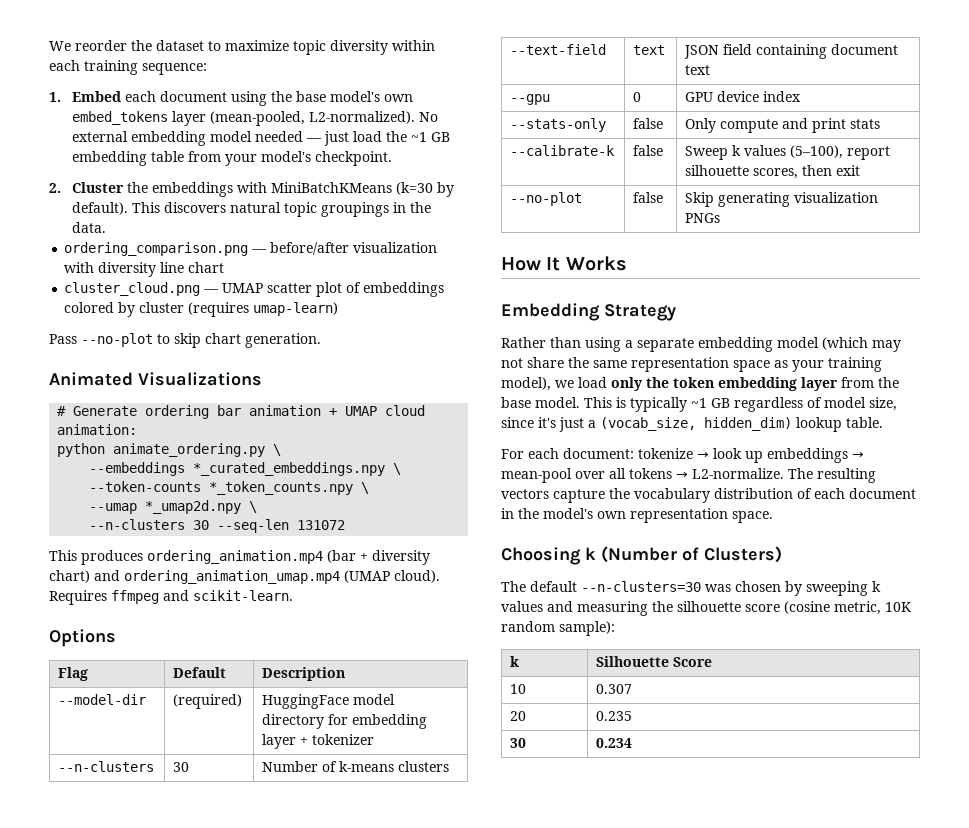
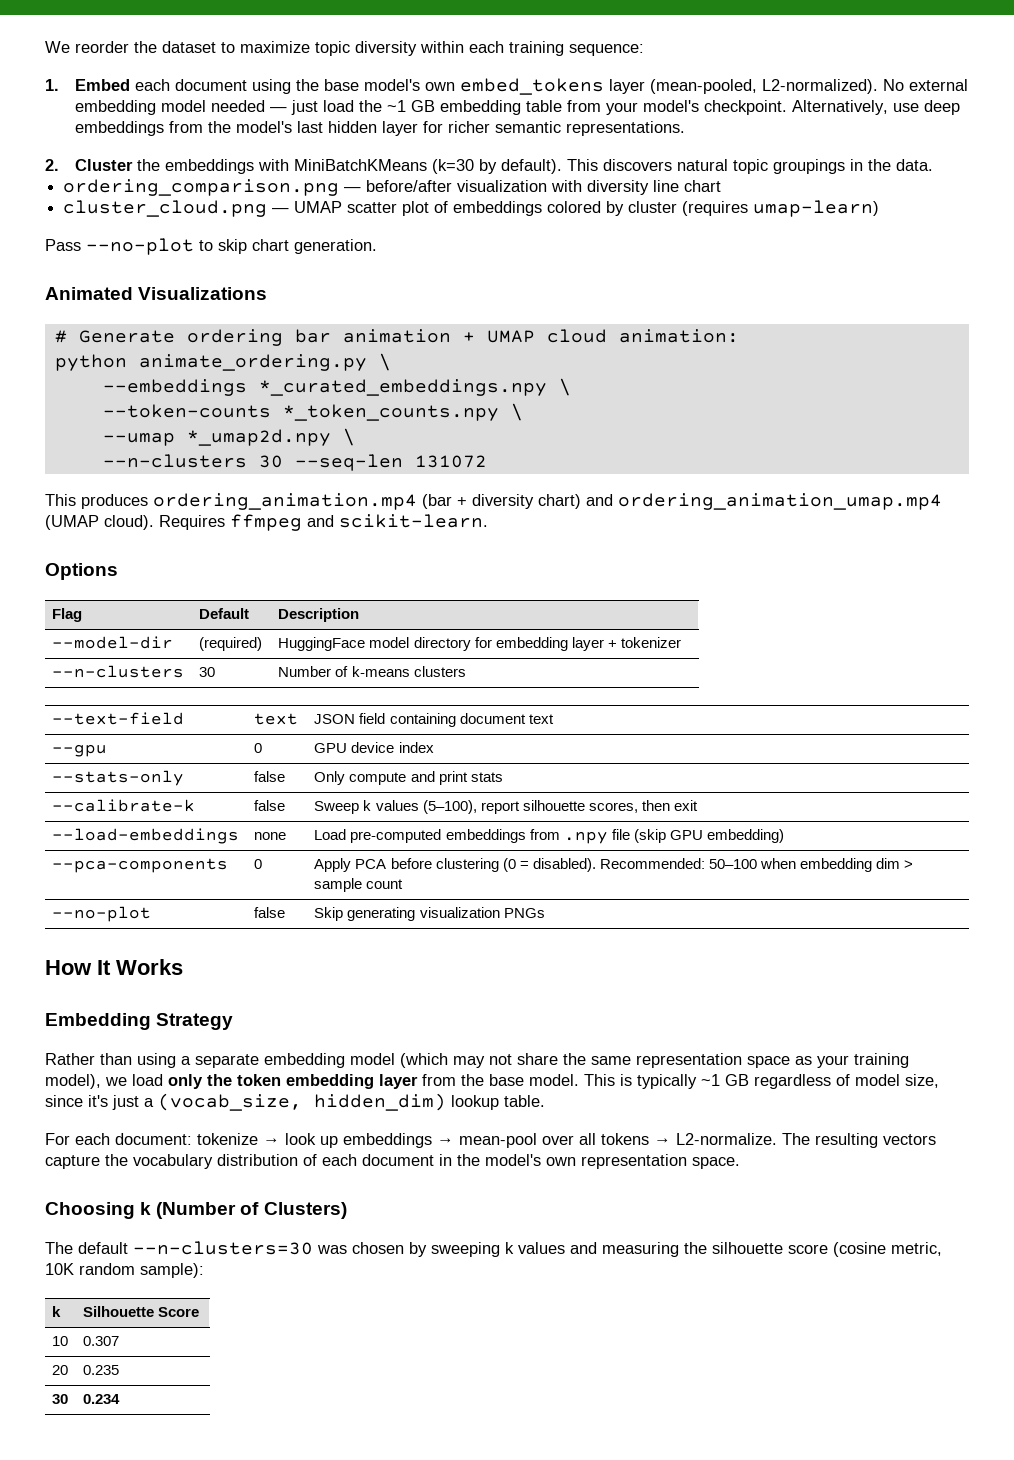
(392, 158) none -> [791,100,960,115] [74,121,685,136] Alternatively, use deep embeddings from the model's last hidden layer for richer semantic representations.
(861, 170) none -> [52,828,240,844] [254,832,287,840] [314,829,784,844] [52,858,229,873] [254,859,263,869] [314,858,914,872] [314,878,404,892] // --load-embeddings | none | Load pre-computed embeddings from .npy file (skip GPU embedding) // --pca-components | 0 | Apply PCA before clustering (0 = disabled). Recommended: 50–100 when embedding dim > sample count

